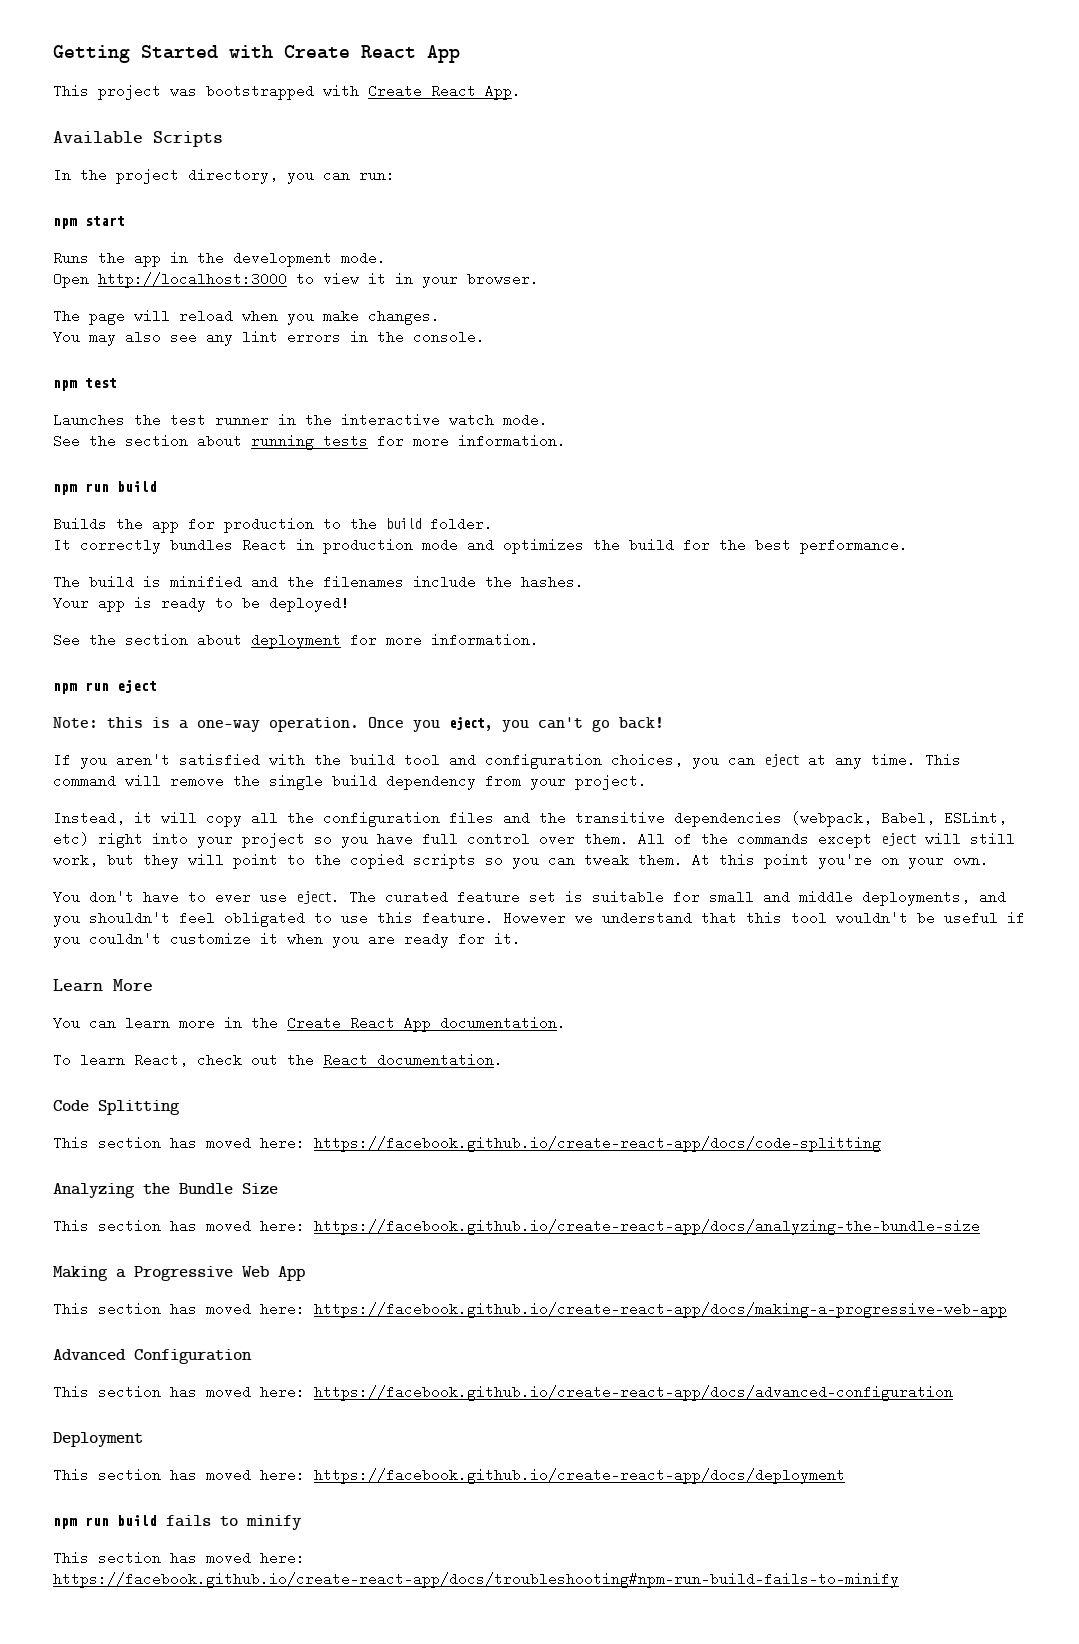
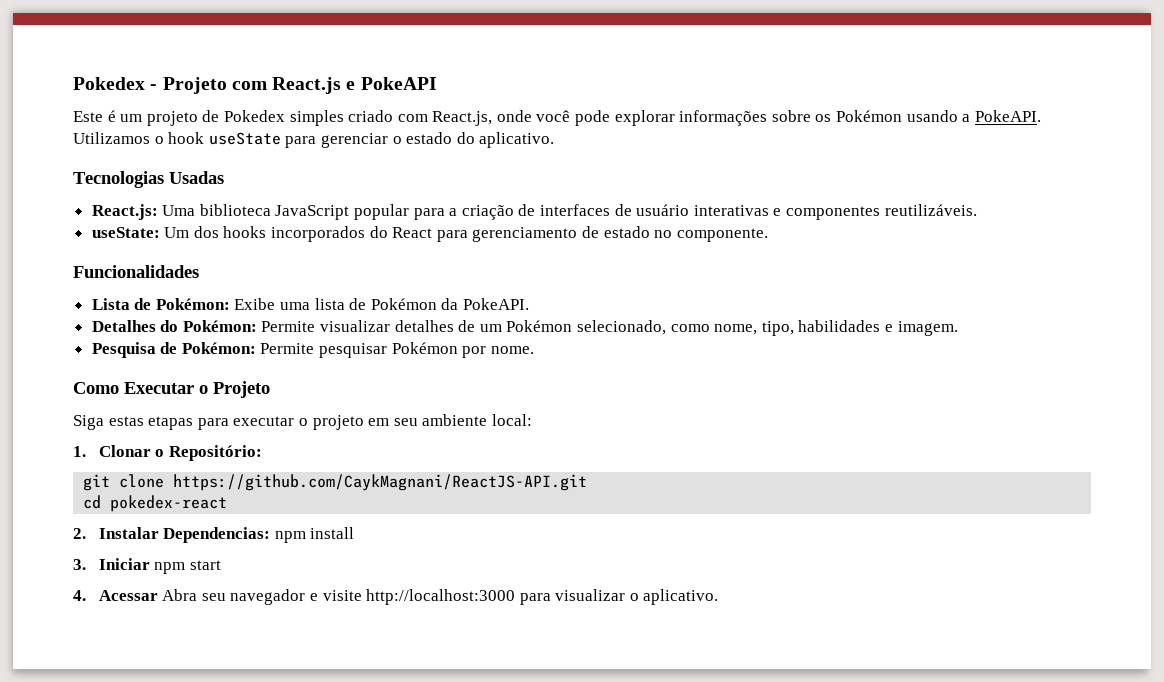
[53,45,460,63] [53,84,521,100] [53,131,223,147] [53,168,395,184] [53,216,125,229] [53,251,386,267] [53,272,539,288] [53,309,440,325] [53,330,485,346] [53,378,117,391] [53,413,548,427] [53,434,566,450] [53,481,157,495] [53,517,493,533] [53,538,908,554] [53,575,584,589] [53,596,350,612] [53,633,539,649] [53,680,157,694] [53,717,664,732] [53,753,961,769] [53,774,647,790] [53,811,1007,827] [53,832,1015,848] [53,853,989,869] [53,890,1006,906] [53,911,1025,927] [53,932,521,948] [53,979,153,992] [53,1016,566,1032] [53,1053,503,1067] [53,1100,180,1115] [53,1136,881,1152] [53,1183,278,1198] [53,1219,980,1235] [53,1266,305,1281] [53,1302,1007,1318] [53,1349,252,1364] [53,1385,953,1401] [53,1432,143,1447] [53,1468,845,1484] [53,1515,302,1530] [53,1551,305,1565] [53,1572,899,1588] Getting Started with Create React App // This project was bootstrapped with Create React App. // Available Scripts // In the project directory, you can run: // npm start // Runs the app in the development mode. // Open http://localhost:3000 to view it in your browser. // The page will reload when you make changes. // You may also see any lint errors in the console. // npm test // Launches the test runner in the interactive watch mode. // See the section about running tests for more information. // npm run build // Builds the app for production to the build folder. // It correctly bundles React in production mode and optimizes the build for the best performance. // The build is minified and the filenames include the hashes. // Your app is ready to be deployed! // See the section about deployment for more information. // npm run eject // Note: this is a one-way operation. Once you eject, you can't go back! // If you aren't satisfied with the build tool and configuration choices, you can eject at any time. This command will remove the single build dependency from your project. // Instead, it will copy all the configuration files and the transitive dependencies (webpack, Babel, ESLint, etc) right into your project so you have full control over them. All of the commands except eject will still work, but they will point to the copied scripts so you can tweak them. At this point you're on your own. // You don't have to ever use eject. The curated feature set is suitable for small and middle deployments, and you shouldn't feel obligated to use this feature. However we understand that this tool wouldn't be useful if you couldn't customize it when you are ready for it. // Learn More // You can learn more in the Create React App documentation. // To learn React, check out the React documentation. // Code Splitting // This section has moved here: https://facebook.github.io/create-react-app/docs/code-splitting // Analyzing the Bundle Size // This section has moved here: https://facebook.github.io/create-react-app/docs/analyzing-the-bundle-size // Making a Progressive Web App // This section has moved here: https://facebook.github.io/create-react-app/docs/making-a-progressive-web-app // Advanced Configuration // This section has moved here: https://facebook.github.io/create-react-app/docs/advanced-configuration // Deployment // This section has moved here: https://facebook.github.io/create-react-app/docs/deployment // npm run build fails to minify // This section has moved here: https://facebook.github.io/create-react-app/docs/troubleshooting#npm-run-build-fails-to-minify -> [73,77,437,94] [73,110,1041,126] [73,132,555,148] [73,171,224,188] [91,204,977,220] [91,226,768,242] [73,265,199,278] [91,298,530,310] [91,320,958,336] [91,342,534,358] [73,381,270,398] [73,414,532,430] [73,445,262,461] [83,474,588,491] [83,495,228,512] [73,527,355,543] [73,558,221,574] [73,589,719,605] Pokedex - Projeto com React.js e PokeAPI // Este é um projeto de Pokedex simples criado com React.js, onde você pode explorar informações sobre os Pokémon usando a PokeAPI. Utilizamos o hook useState para gerenciar o estado do aplicativo. // Tecnologias Usadas // React.js: Uma biblioteca JavaScript popular para a criação de interfaces de usuário interativas e componentes reutilizáveis. // useState: Um dos hooks incorporados do React para gerenciamento de estado no componente. // Funcionalidades // Lista de Pokémon: Exibe uma lista de Pokémon da PokeAPI. // Detalhes do Pokémon: Permite visualizar detalhes de um Pokémon selecionado, como nome, tipo, habilidades e imagem. // Pesquisa de Pokémon: Permite pesquisar Pokémon por nome. // Como Executar o Projeto // Siga estas etapas para executar o projeto em seu ambiente local: // 1. Clonar o Repositório: // git clone https://github.com/CaykMagnani/ReactJS-API.git // cd pokedex-react // 2. Instalar Dependencias: npm install // 3. Iniciar npm start // 4. Acessar Abra seu navegador e visite http://localhost:3000 para visualizar o aplicativo.

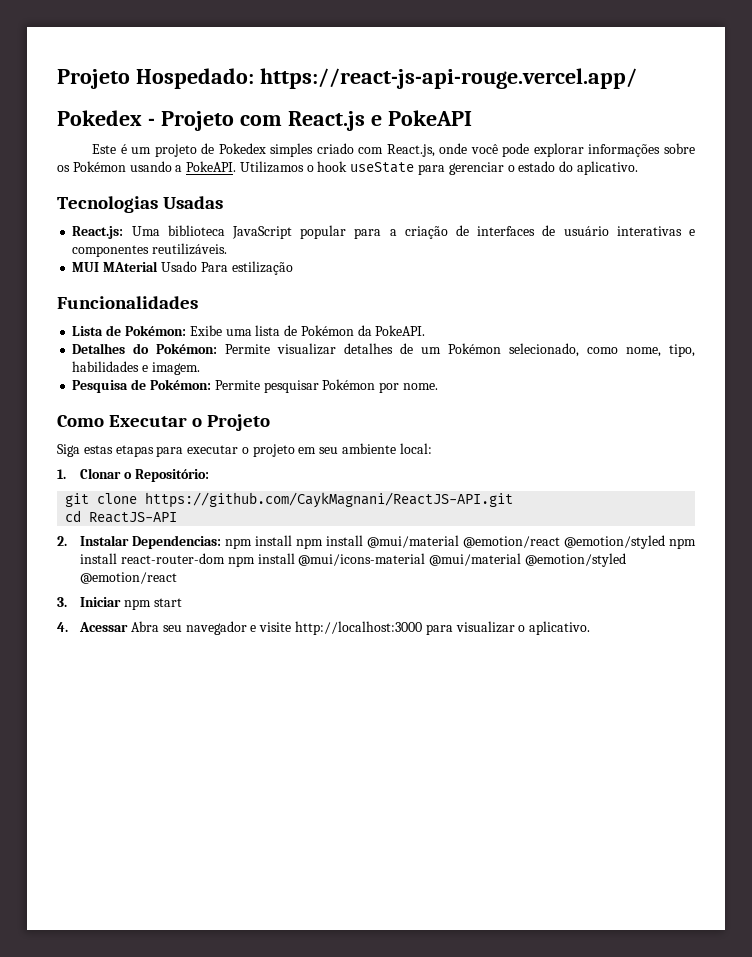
(73, 83) none -> [57,68,637,89] Projeto Hospedado: https://react-js-api-rouge.vercel.app/ //
[91,226,768,242] useState: Um dos hooks incorporados do React para gerenciamento de estado no componente. -> [72,261,293,275] MUI MAterial Usado Para estilização
[110,495,228,512] pokedex-react -> [89,512,178,523] ReactJS-API
(355, 533) none -> [296,535,697,549] [80,553,626,567] [80,572,178,584] npm install @mui/material @emotion/react @emotion/styled npm install react-router-dom npm install @mui/icons-material @mui/material @emotion/styled @emotion/react

